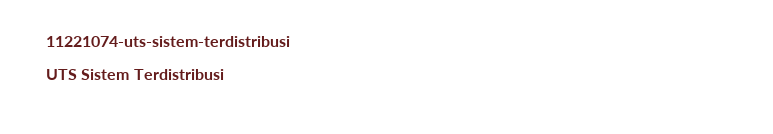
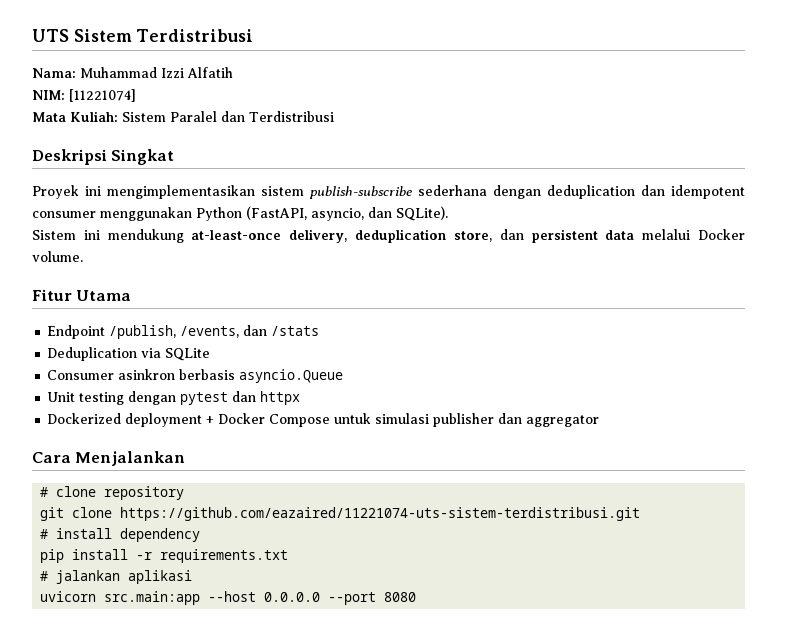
[46,36,290,47] 11221074-uts-sistem-terdistribusi // -> (32, 35) none
(224, 74) none -> [32,67,233,78] [32,89,136,102] [32,111,334,122] [32,149,175,165] [32,185,745,199] [32,206,448,221] [32,229,746,243] [32,251,83,262] [32,289,132,301] [47,325,320,339] [47,347,211,361] [47,369,344,383] [47,391,301,405] [47,413,600,427] [32,451,186,466] [40,486,185,500] [40,507,641,521] [40,528,201,542] [40,549,289,563] [40,570,193,584] [40,591,417,605] // Nama: Muhammad Izzi Alfatih // NIM: [11221074] // Mata Kuliah: Sistem Paralel dan Terdistribusi // Deskripsi Singkat // Proyek ini mengimplementasikan sistem publish-subscribe sederhana dengan deduplication dan idempotent consumer menggunakan Python (FastAPI, asyncio, dan SQLite). // Sistem ini mendukung at-least-once delivery, deduplication store, dan persistent data melalui Docker volume. // Fitur Utama // Endpoint /publish, /events, dan /stats // Deduplication via SQLite // Consumer asinkron berbasis asyncio.Queue // Unit testing dengan pytest dan httpx // Dockerized deployment + Docker Compose untuk simulasi publisher dan aggregator // Cara Menjalankan // # clone repository // git clone https://github.com/eazaired/11221074-uts-sistem-terdistribusi.git // # install dependency // pip install -r requirements.txt // # jalankan aplikasi // uvicorn src.main:app --host 0.0.0.0 --port 8080

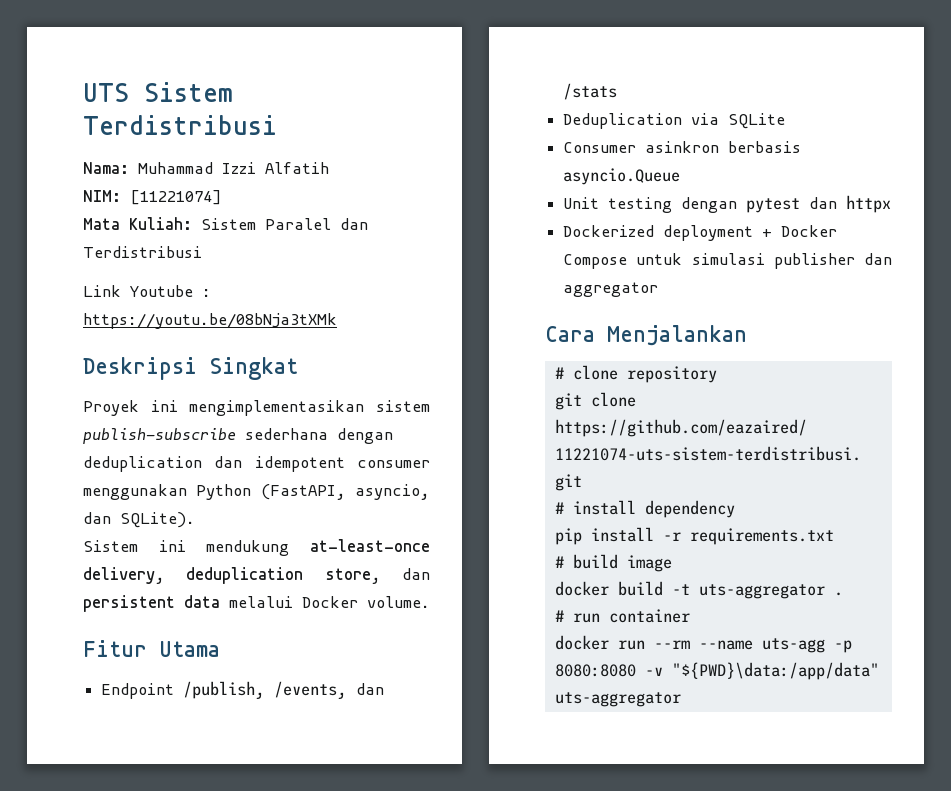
(334, 116) none -> [83,285,211,297] [83,313,337,329] // Link Youtube : https://youtu.be/08bNja3tXMk
[56,570,193,584] [40,591,417,605] jalankan aplikasi // uvicorn src.main:app --host 0.0.0.0 --port 8080 -> [572,554,672,572] [554,581,843,599] [554,609,690,623] [554,635,852,653] [554,662,879,680] [554,692,681,707] build image // docker build -t uts-aggregator . // # run container // docker run --rm --name uts-agg -p 8080:8080 -v "${PWD}\data:/app/data" uts-aggregator

